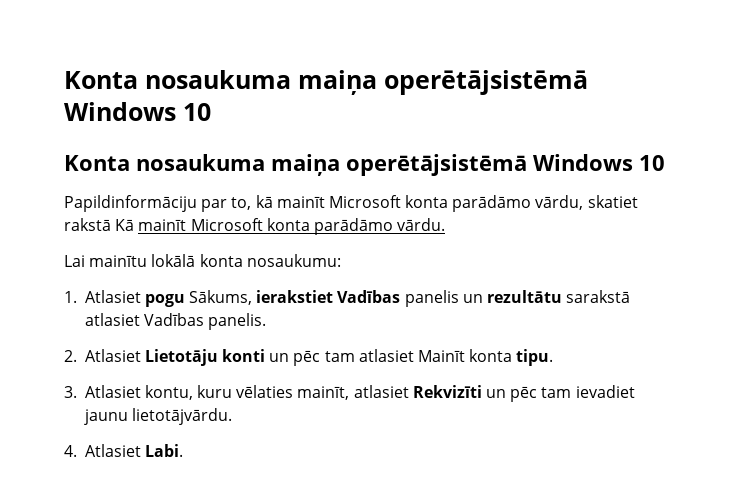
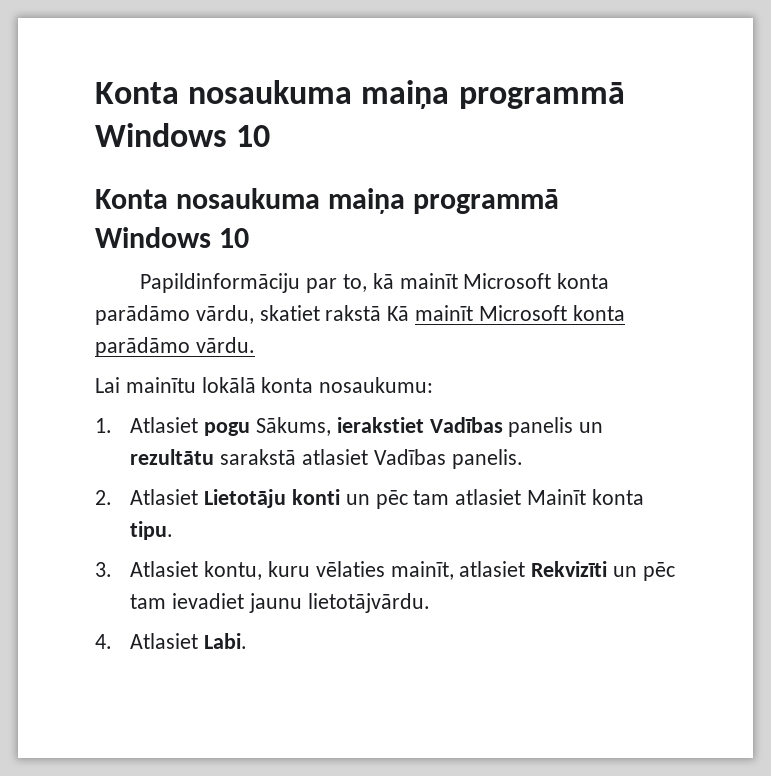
[64,70,588,95] Konta nosaukuma maiņa operētājsistēmā -> [95,80,625,109] Konta nosaukuma maiņa programmā
[346,154,527,176] operētājsistēmā -> [413,189,560,214] programmā

